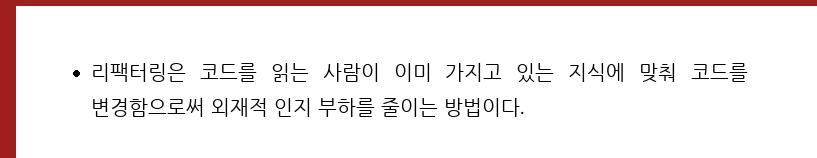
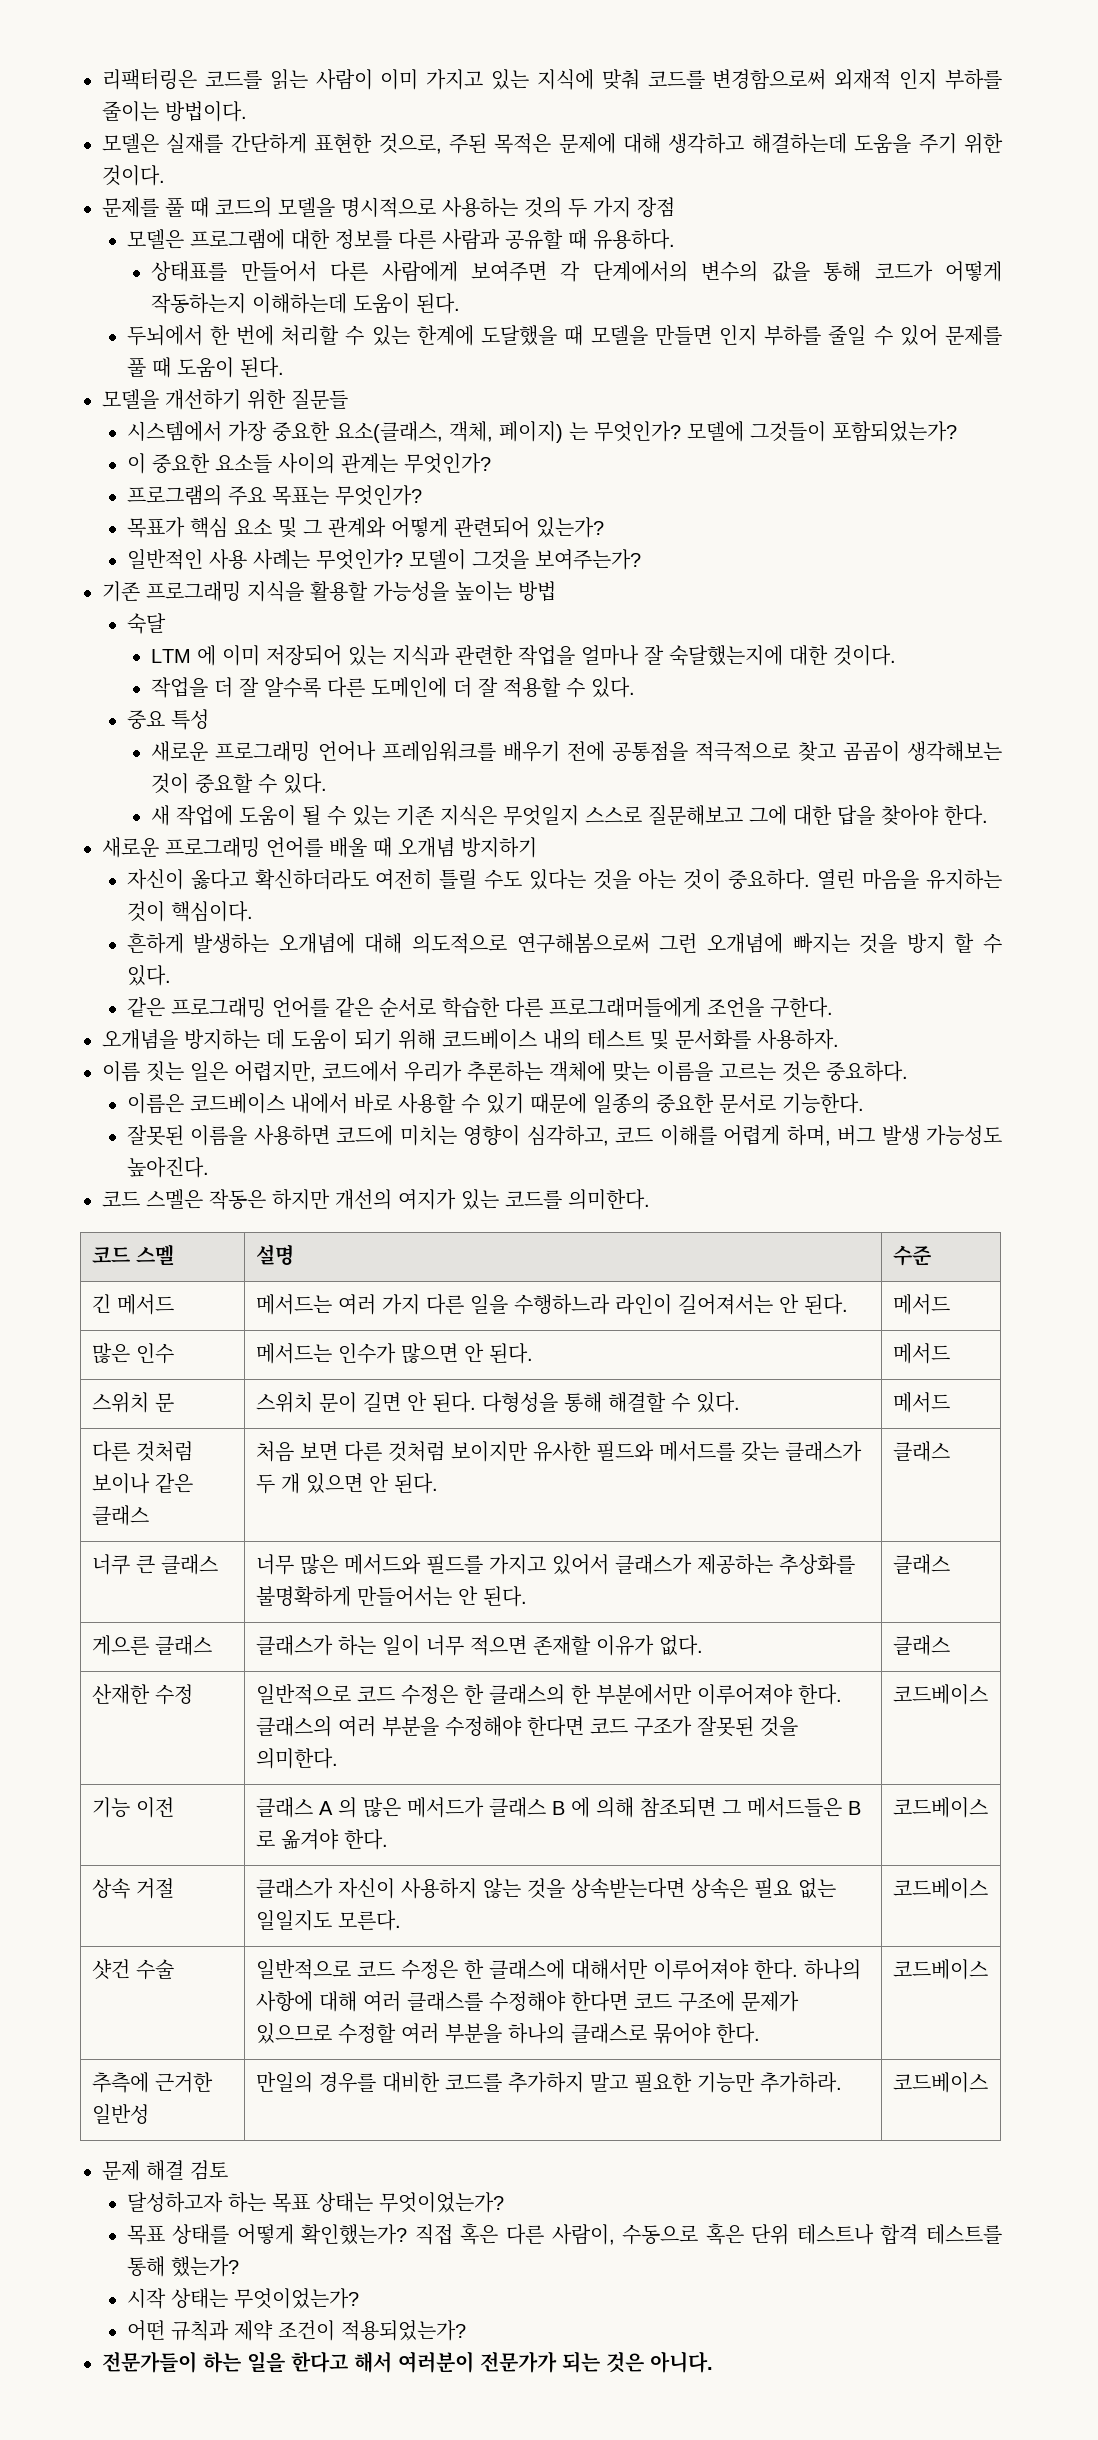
(524, 107) none -> [102,133,1003,154] [102,165,165,186] [102,197,675,218] [126,229,675,250] [151,261,1003,282] [151,293,461,314] [126,325,1002,346] [126,357,284,378] [102,389,348,410] [126,421,957,443] [126,453,491,474] [126,485,422,506] [126,517,604,538] [126,549,641,570] [102,581,556,602] [126,613,166,634] [151,645,897,666] [151,677,636,698] [126,709,209,730] [151,741,1003,762] [151,773,328,794] [151,805,989,826] [102,837,537,858] [126,869,1002,890] [126,901,253,922] [126,933,1003,954] [126,965,171,986] [126,997,833,1018] [102,1029,839,1050] [102,1061,908,1082] [126,1093,864,1114] [126,1125,1002,1146] [126,1157,209,1178] [102,1189,650,1210] [91,1244,174,1265] [255,1244,294,1265] [892,1245,931,1266] [91,1294,174,1315] [255,1294,848,1315] [892,1294,950,1315] [91,1343,174,1364] [255,1343,533,1364] [892,1343,950,1364] [91,1392,174,1413] [255,1392,740,1413] [892,1392,950,1413] [91,1441,193,1462] [91,1473,193,1494] [91,1505,149,1526] [255,1441,862,1462] [255,1473,438,1494] [892,1441,950,1462] [91,1554,218,1575] [255,1554,855,1575] [255,1586,527,1607] [892,1554,950,1575] [91,1635,212,1656] [255,1635,703,1656] [892,1635,950,1656] [91,1684,193,1705] [255,1684,842,1705] [255,1716,798,1737] [255,1748,338,1769] [892,1684,988,1705] [91,1797,174,1818] [255,1797,861,1818] [255,1829,388,1850] [892,1797,988,1818] [91,1878,174,1899] [255,1878,836,1899] [255,1910,401,1931] [892,1878,988,1899] [91,1959,174,1980] [255,1959,861,1980] [255,1991,799,2012] [255,2023,760,2044] [892,1959,988,1980] [91,2072,213,2093] [91,2104,149,2124] [255,2072,842,2093] [892,2072,988,2093] [102,2160,228,2181] [126,2192,504,2213] [126,2223,1002,2245] [126,2256,239,2277] [126,2288,359,2309] [126,2320,466,2341] [102,2351,713,2373] // 모델은 실재를 간단하게 표현한 것으로, 주된 목적은 문제에 대해 생각하고 해결하는데 도움을 주기 위한 것이다. // 문제를 풀 때 코드의 모델을 명시적으로 사용하는 것의 두 가지 장점 // 모델은 프로그램에 대한 정보를 다른 사람과 공유할 때 유용하다. // 상태표를 만들어서 다른 사람에게 보여주면 각 단계에서의 변수의 값을 통해 코드가 어떻게 작동하는지 이해하는데 도움이 된다. // 두뇌에서 한 번에 처리할 수 있는 한계에 도달했을 때 모델을 만들면 인지 부하를 줄일 수 있어 문제를 풀 때 도움이 된다. // 모델을 개선하기 위한 질문들 // 시스템에서 가장 중요한 요소(클래스, 객체, 페이지) 는 무엇인가? 모델에 그것들이 포함되었는가? // 이 중요한 요소들 사이의 관계는 무엇인가? // 프로그램의 주요 목표는 무엇인가? // 목표가 핵심 요소 및 그 관계와 어떻게 관련되어 있는가? // 일반적인 사용 사례는 무엇인가? 모델이 그것을 보여주는가? // 기존 프로그래밍 지식을 활용할 가능성을 높이는 방법 // 숙달 // LTM 에 이미 저장되어 있는 지식과 관련한 작업을 얼마나 잘 숙달했는지에 대한 것이다. // 작업을 더 잘 알수록 다른 도메인에 더 잘 적용할 수 있다. // 중요 특성 // 새로운 프로그래밍 언어나 프레임워크를 배우기 전에 공통점을 적극적으로 찾고 곰곰이 생각해보는 것이 중요할 수 있다. // 새 작업에 도움이 될 수 있는 기존 지식은 무엇일지 스스로 질문해보고 그에 대한 답을 찾아야 한다. // 새로운 프로그래밍 언어를 배울 때 오개념 방지하기 // 자신이 옳다고 확신하더라도 여전히 틀릴 수도 있다는 것을 아는 것이 중요하다. 열린 마음을 유지하는 것이 핵심이다. // 흔하게 발생하는 오개념에 대해 의도적으로 연구해봄으로써 그런 오개념에 빠지는 것을 방지 할 수 있다. // 같은 프로그래밍 언어를 같은 순서로 학습한 다른 프로그래머들에게 조언을 구한다. // 오개념을 방지하는 데 도움이 되기 위해 코드베이스 내의 테스트 및 문서화를 사용하자. // 이름 짓는 일은 어렵지만, 코드에서 우리가 추론하는 객체에 맞는 이름을 고르는 것은 중요하다. // 이름은 코드베이스 내에서 바로 사용할 수 있기 때문에 일종의 중요한 문서로 기능한다. // 잘못된 이름을 사용하면 코드에 미치는 영향이 심각하고, 코드 이해를 어렵게 하며, 버그 발생 가능성도 높아진다. // 코드 스멜은 작동은 하지만 개선의 여지가 있는 코드를 의미한다. // 코드 스멜 | 설명 | 수준 // 긴 메서드 | 메서드는 여러 가지 다른 일을 수행하느라 라인이 길어져서는 안 된다. | 메서드 // 많은 인수 | 메서드는 인수가 많으면 안 된다. | 메서드 // 스위치 문 | 스위치 문이 길면 안 된다. 다형성을 통해 해결할 수 있다. | 메서드 // 다른 것처럼 보이나 같은 클래스 | 처음 보면 다른 것처럼 보이지만 유사한 필드와 메서드를 갖는 클래스가 두 개 있으면 안 된다. | 클래스 // 너쿠 큰 클래스 | 너무 많은 메서드와 필드를 가지고 있어서 클래스가 제공하는 추상화를 불명확하게 만들어서는 안 된다. | 클래스 // 게으른 클래스 | 클래스가 하는 일이 너무 적으면 존재할 이유가 없다. | 클래스 // 산재한 수정 | 일반적으로 코드 수정은 한 클래스의 한 부분에서만 이루어져야 한다. 클래스의 여러 부분을 수정해야 한다면 코드 구조가 잘못된 것을 의미한다. | 코드베이스 // 기능 이전 | 클래스 A 의 많은 메서드가 클래스 B 에 의해 참조되면 그 메서드들은 B 로 옮겨야 한다. | 코드베이스 // 상속 거절 | 클래스가 자신이 사용하지 않는 것을 상속받는다면 상속은 필요 없는 일일지도 모른다. | 코드베이스 // 샷건 수술 | 일반적으로 코드 수정은 한 클래스에 대해서만 이루어져야 한다. 하나의 사항에 대해 여러 클래스를 수정해야 한다면 코드 구조에 문제가 있으므로 수정할 여러 부분을 하나의 클래스로 묶어야 한다. | 코드베이스 // 추측에 근거한 일반성 | 만일의 경우를 대비한 코드를 추가하지 말고 필요한 기능만 추가하라. | 코드베이스 // 문제 해결 검토 // 달성하고자 하는 목표 상태는 무엇이었는가? // 목표 상태를 어떻게 확인했는가? 직접 혹은 다른 사람이, 수동으로 혹은 단위 테스트나 합격 테스트를 통해 했는가? // 시작 상태는 무엇이었는가? // 어떤 규칙과 제약 조건이 적용되었는가? // 전문가들이 하는 일을 한다고 해서 여러분이 전문가가 되는 것은 아니다.

